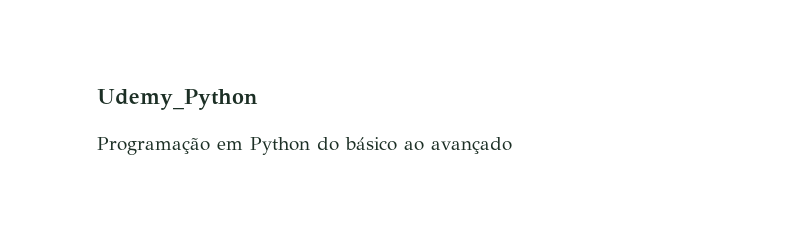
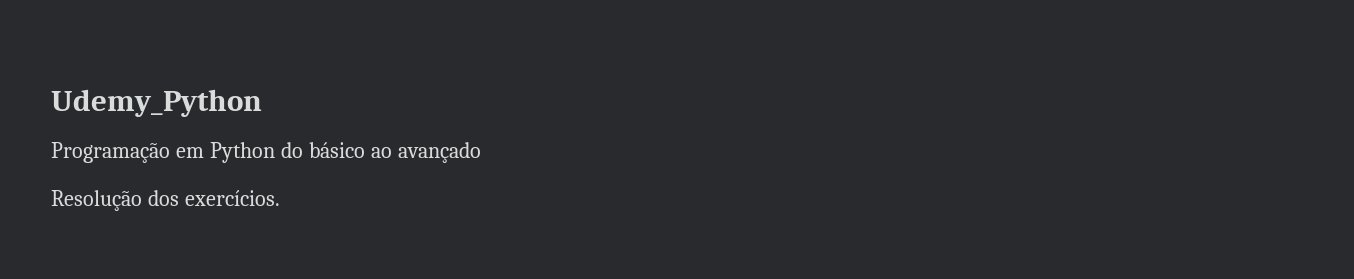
(512, 145) none -> [51,190,280,211] // Resolução dos exercícios.

